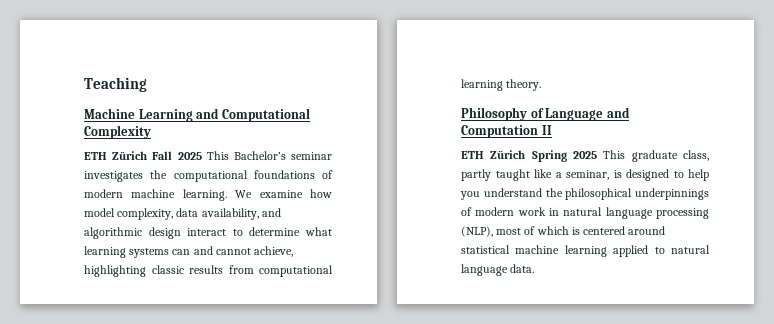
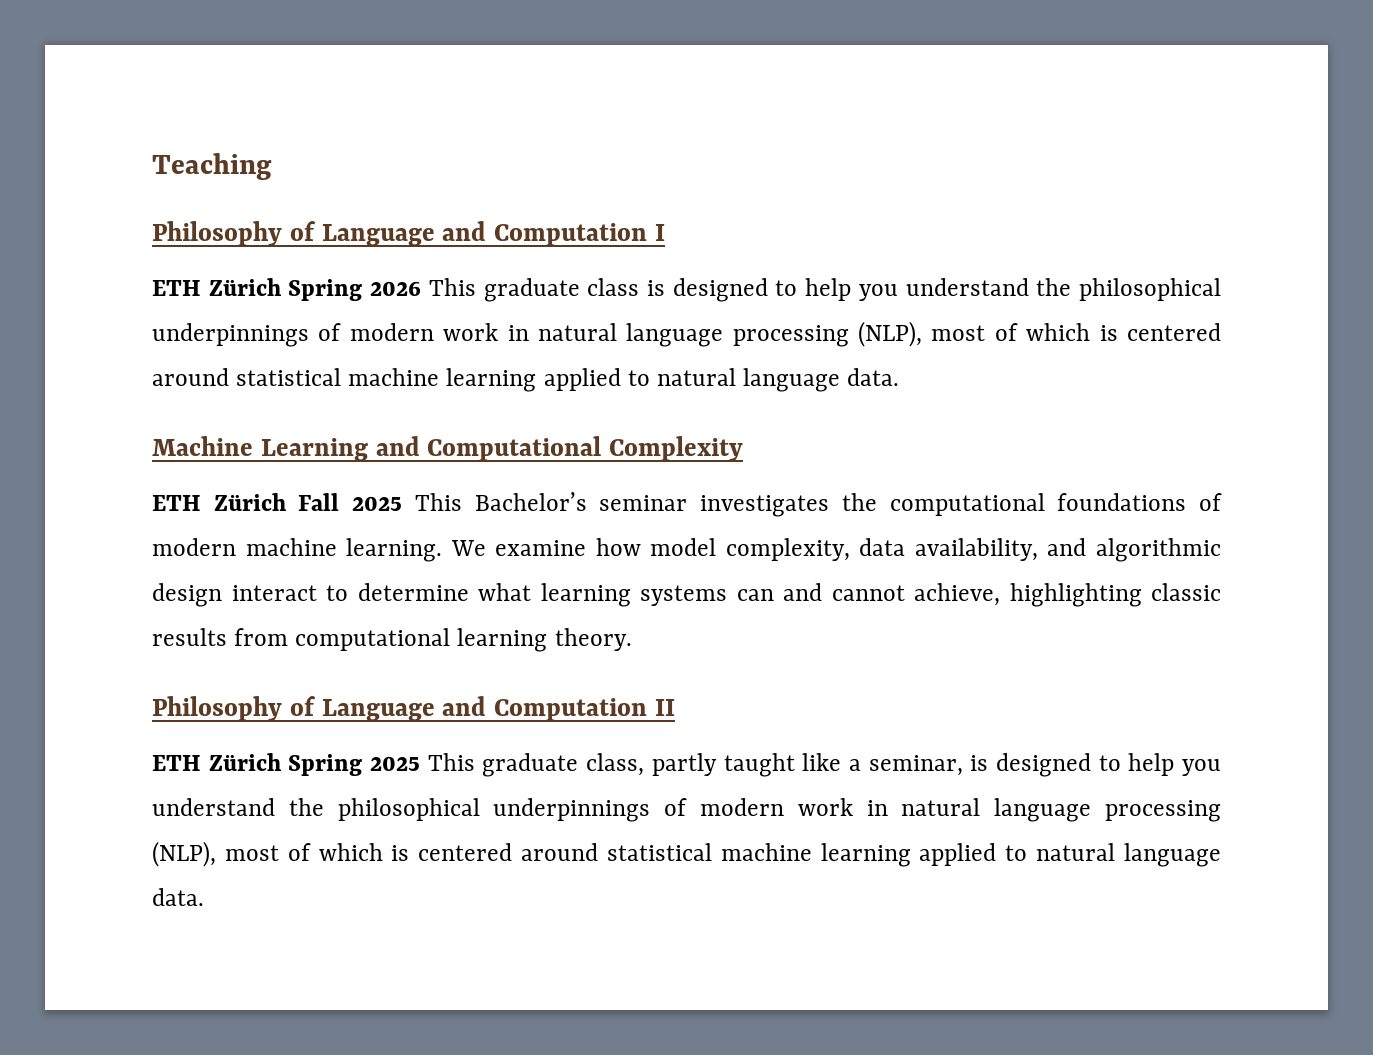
(147, 84) none -> [152,221,666,246] [152,278,1221,302] [152,321,1221,347] [152,368,900,392] // Philosophy of Language and Computation I // ETH Zürich Spring 2026 This graduate class is designed to help you understand the philosophical underpinnings of modern work in natural language processing (NLP), most of which is centered around statistical machine learning applied to natural language data.

